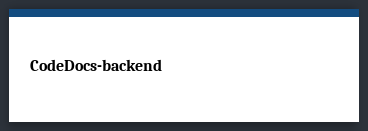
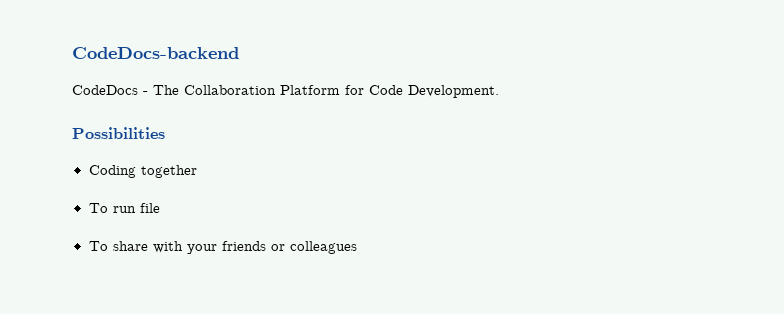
(162, 65) none -> [72,85,499,98] [72,127,165,139] [88,165,197,178] [88,203,160,213] [88,241,357,254] // CodeDocs - The Collaboration Platform for Code Development. // Possibilities // Coding together // To run file // To share with your friends or colleagues

